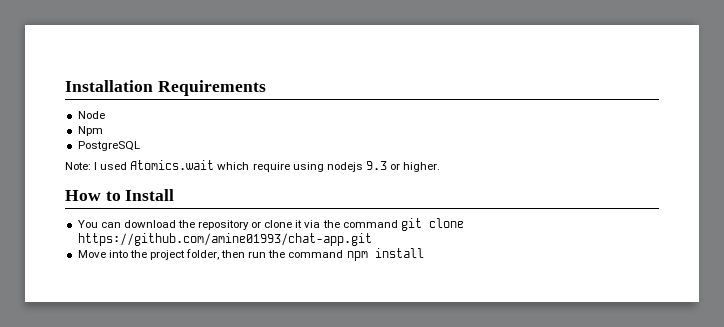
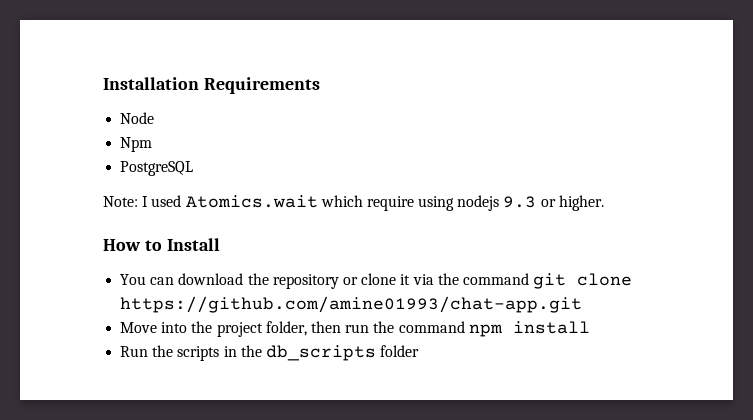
(424, 253) none -> [120,345,420,361] // Run the scripts in the db_scripts folder

